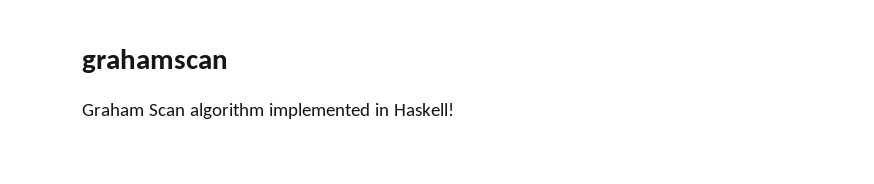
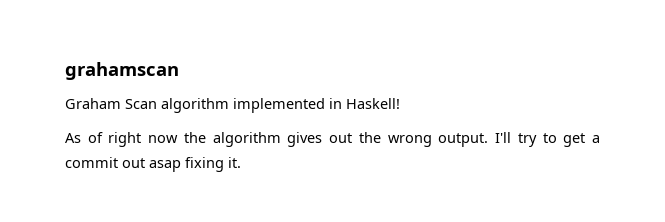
(454, 109) none -> [65,132,601,147] [65,157,241,172] // As of right now the algorithm gives out the wrong output. I'll try to get a commit out asap fixing it.

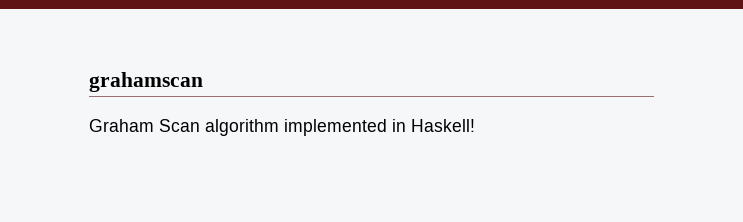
[65,132,601,147] [65,157,241,172] // As of right now the algorithm gives out the wrong output. I'll try to get a commit out asap fixing it. -> (475, 125) none

